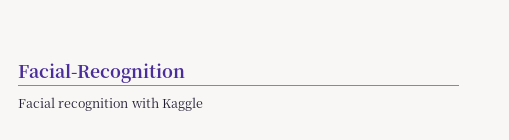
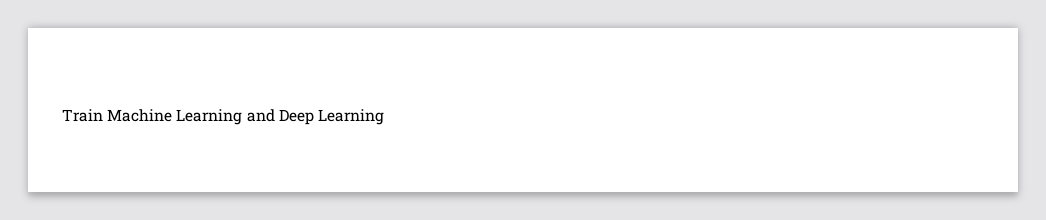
[18,63,185,83] [18,97,204,111] Facial-Recognition // Facial recognition with Kaggle -> [62,109,384,125] Train Machine Learning and Deep Learning

